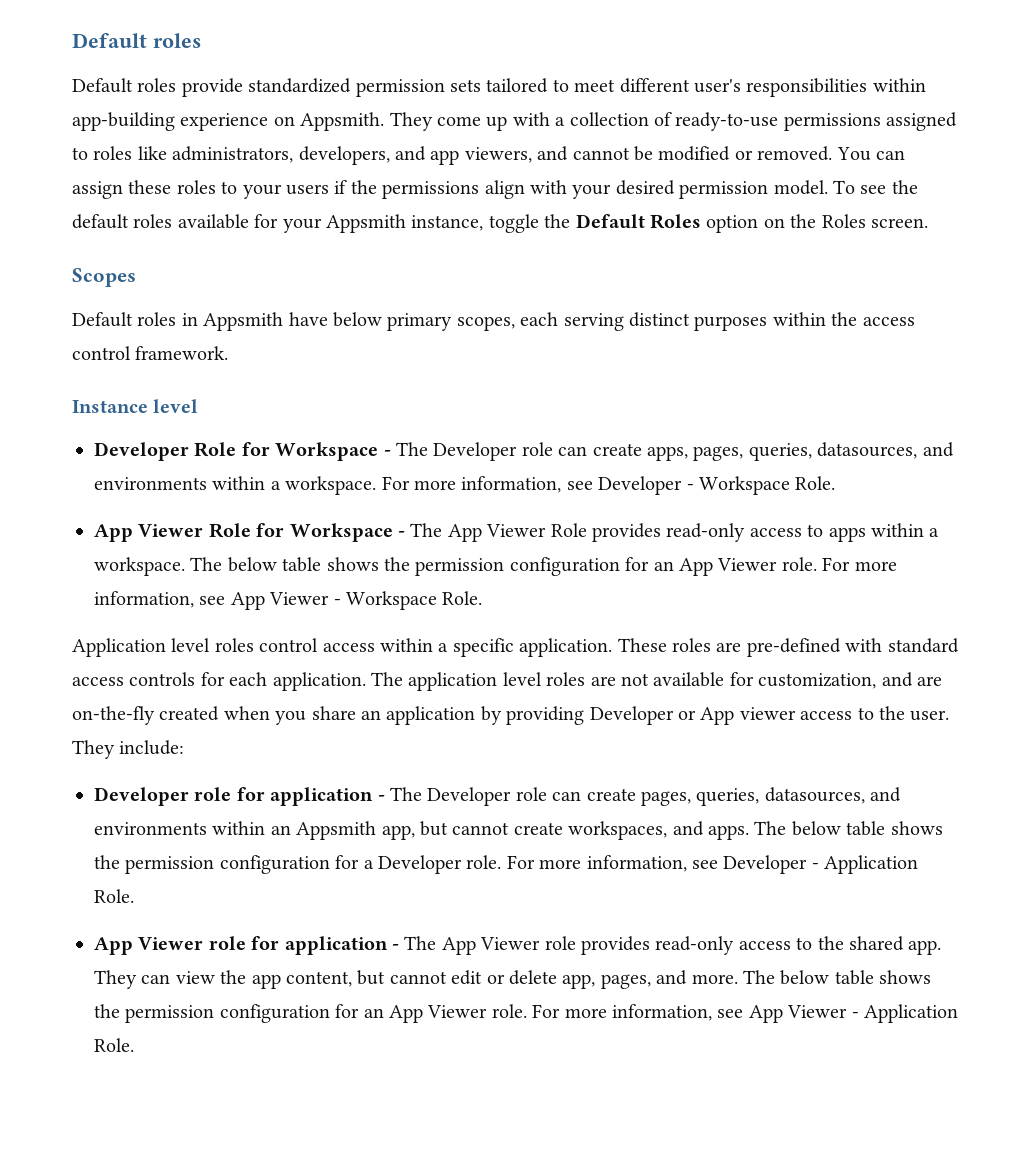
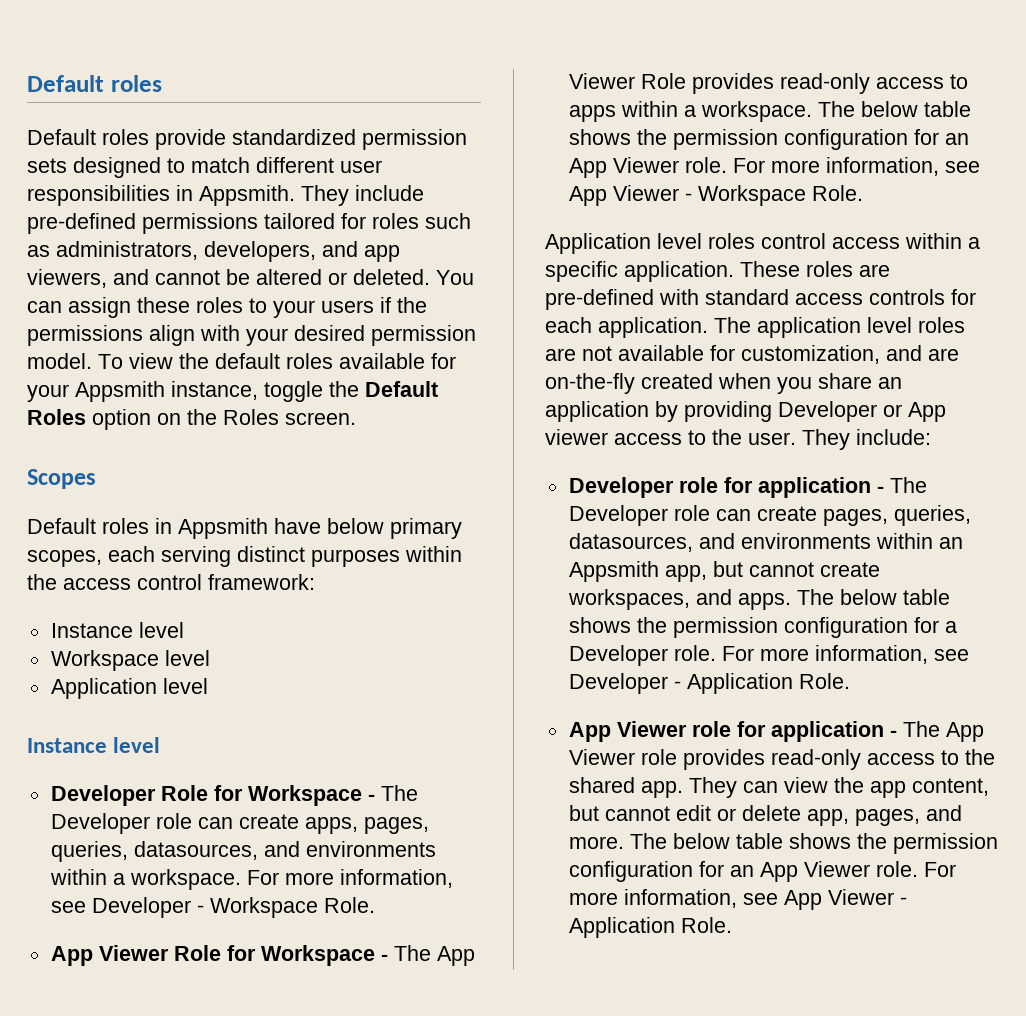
[486,78,926,97] [72,112,958,131] [72,146,167,160] tailored to meet different user's responsibilities within app-building experience on Appsmith. They come up with a collection of ready-to-use permissions assigned to roles like -> [73,157,382,178] [27,185,424,206] [27,213,471,234] [27,245,50,257] designed to match different user responsibilities in Appsmith. They include pre-defined permissions tailored for roles such as
[658,146,833,161] modified or removed. -> [256,269,430,285] altered or deleted.
[860,185,887,194] see -> [129,353,173,369] view
[135,346,229,360] framework. -> [208,574,315,590] [50,622,184,638] [50,650,210,671] [50,678,208,699] framework: // Instance level // Workspace level // Application level

